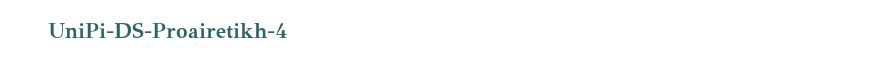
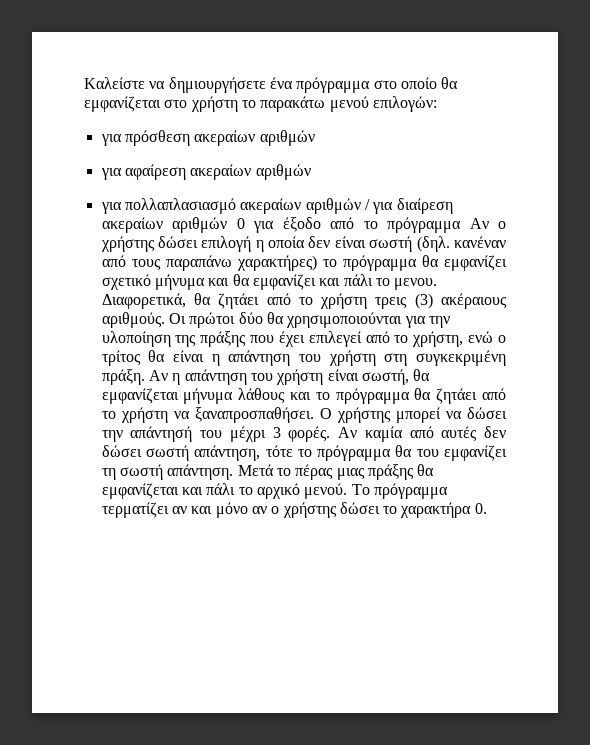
[48,22,288,39] UniPi-DS-Proairetikh-4 -> [84,77,459,93] [84,96,437,112] [100,130,315,146] [100,164,311,180] [100,198,453,214] [101,217,506,233] [100,236,506,252] [101,255,508,271] [101,274,438,290] [101,293,508,309] [101,312,450,328] [101,331,506,347] [101,350,507,366] [101,369,431,385] [101,388,507,404] [101,407,508,423] [101,426,507,442] [101,445,508,461] [101,464,435,480] [101,483,448,499] [101,502,487,518] Καλείστε να δημιουργήσετε ένα πρόγραμμα στο οποίο θα εμφανίζεται στο χρήστη το παρακάτω μενού επιλογών: // για πρόσθεση ακεραίων αριθμών // για αφαίρεση ακεραίων αριθμών // για πολλαπλασιασμό ακεραίων αριθμών / για διαίρεση ακεραίων αριθμών 0 για έξοδο από το πρόγραμμα Αν ο χρήστης δώσει επιλογή η οποία δεν είναι σωστή (δηλ. κανέναν από τους παραπάνω χαρακτήρες) το πρόγραμμα θα εμφανίζει σχετικό μήνυμα και θα εμφανίζει και πάλι το μενου. Διαφορετικά, θα ζητάει από το χρήστη τρεις (3) ακέραιους αριθμούς. Οι πρώτοι δύο θα χρησιμοποιούνται για την υλοποίηση της πράξης που έχει επιλεγεί από το χρήστη, ενώ ο τρίτος θα είναι η απάντηση του χρήστη στη συγκεκριμένη πράξη. Αν η απάντηση του χρήστη είναι σωστή, θα εμφανίζεται μήνυμα λάθους και το πρόγραμμα θα ζητάει από το χρήστη να ξαναπροσπαθήσει. Ο χρήστης μπορεί να δώσει την απάντησή του μέχρι 3 φορές. Αν καμία από αυτές δεν δώσει σωστή απάντηση, τότε το πρόγραμμα θα του εμφανίζει τη σωστή απάντηση. Μετά το πέρας μιας πράξης θα εμφανίζεται και πάλι το αρχικό μενού. Το πρόγραμμα τερματίζει αν και μόνο αν ο χρήστης δώσει το χαρακτήρα 0.

